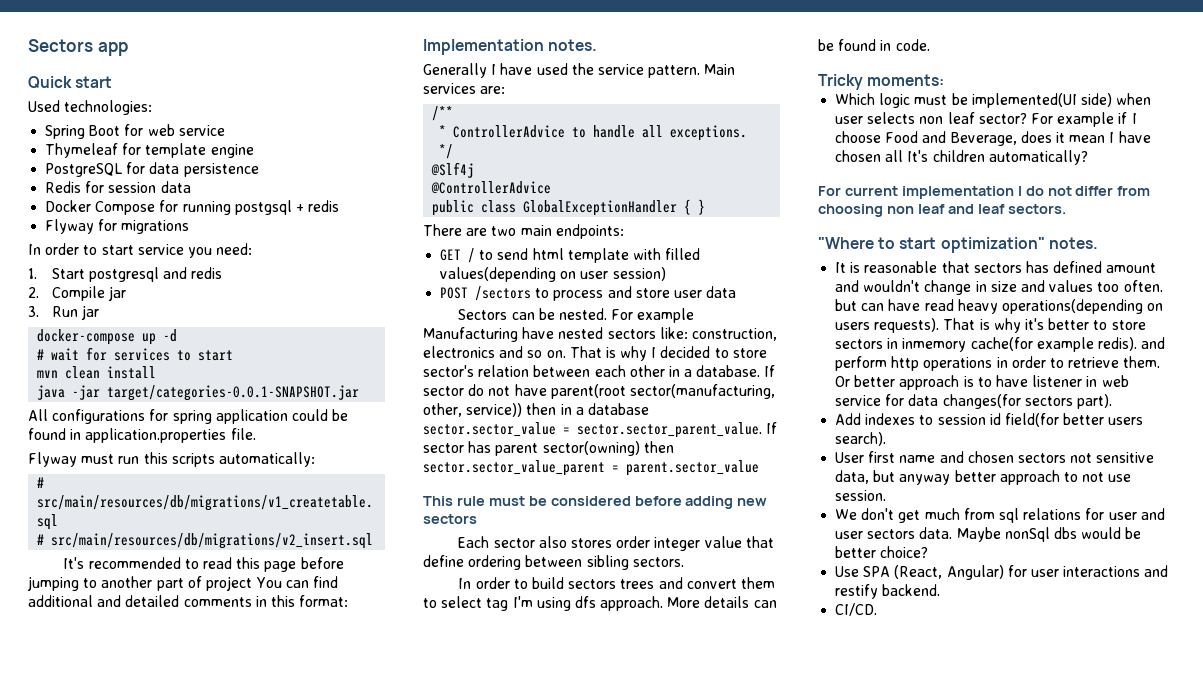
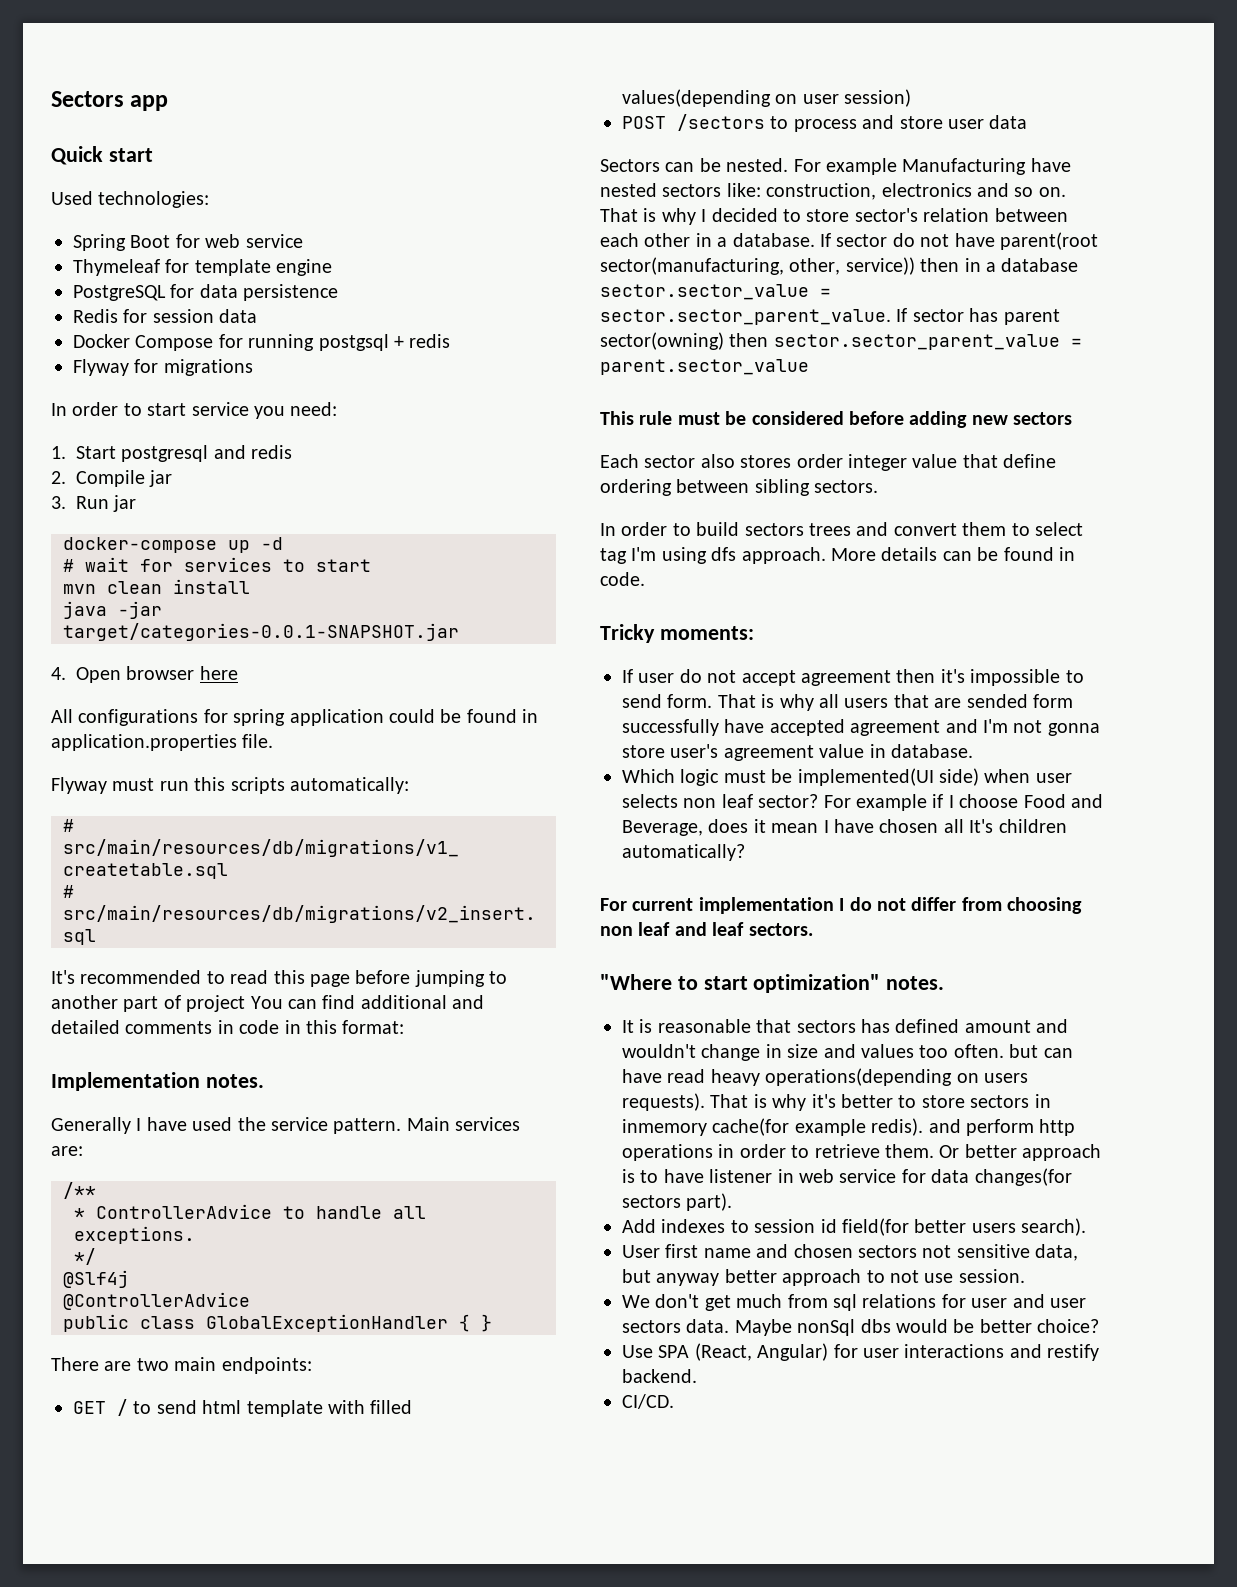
(360, 393) none -> [51,666,238,683] // 4. Open browser here
(267, 601) none -> [239,1020,301,1034] code in
[423,460,605,476] sector.sector_value_parent -> [773,334,1060,350] sector.sector_parent_value
(945, 80) none -> [622,669,1084,686] [622,694,1073,711] [622,719,1100,736] [622,744,973,761] // If user do not accept agreement then it's impossible to send form. That is why all users that are sended form successfully have accepted agreement and I'm not gonna store user's agreement value in database.

